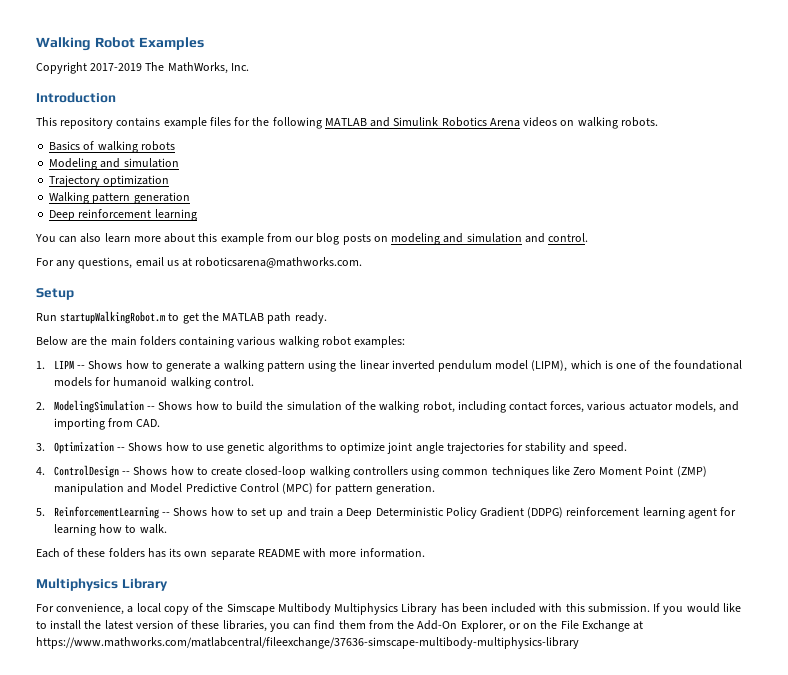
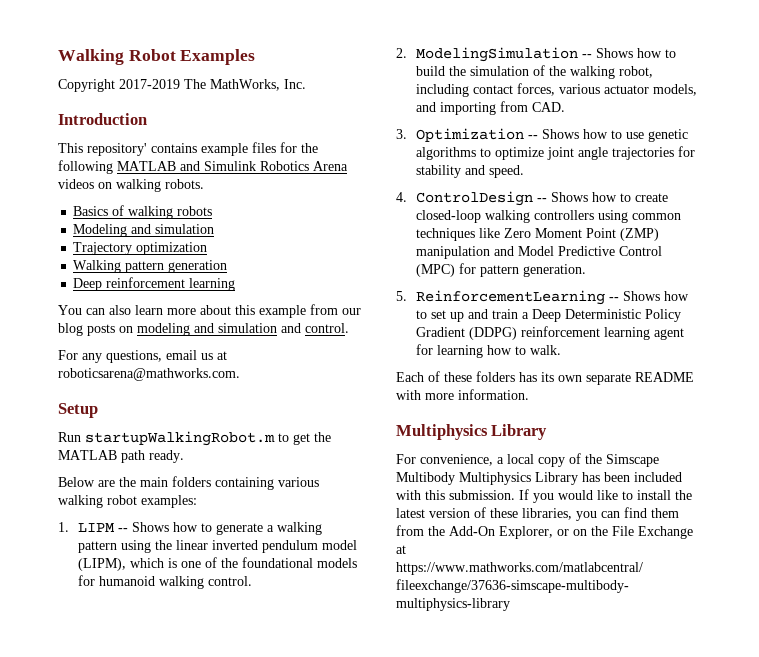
[60,117,114,129] repository -> [87,143,147,156] repository'

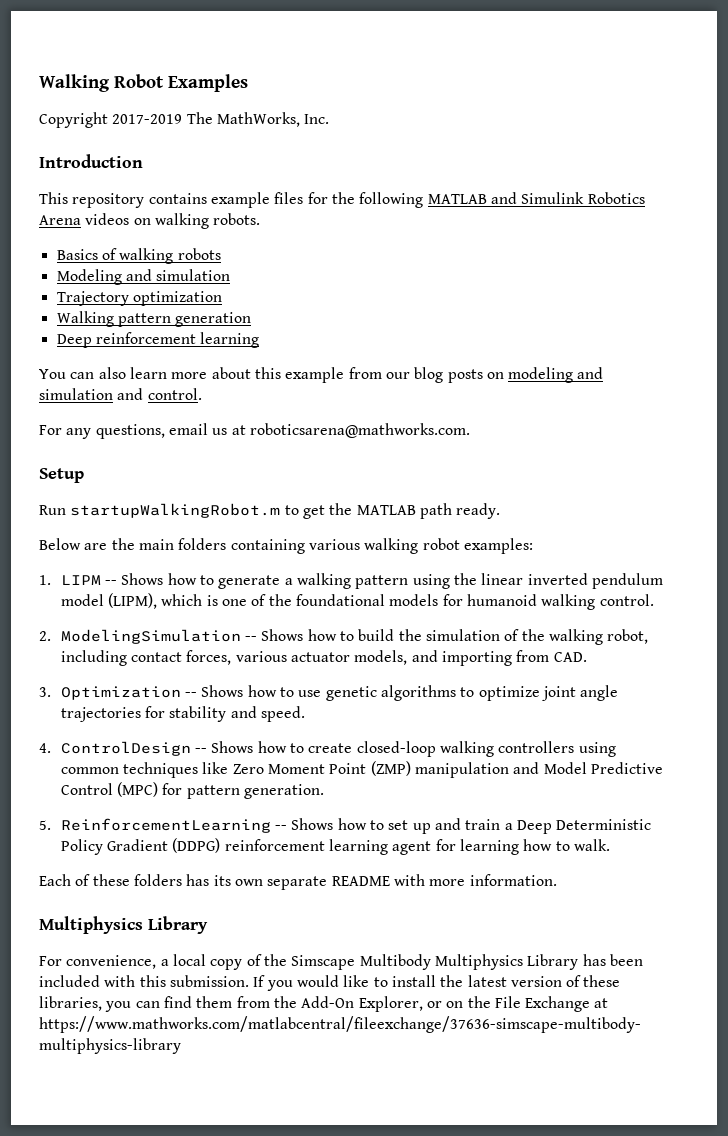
[87,143,147,156] repository' -> [72,193,145,208] repository

